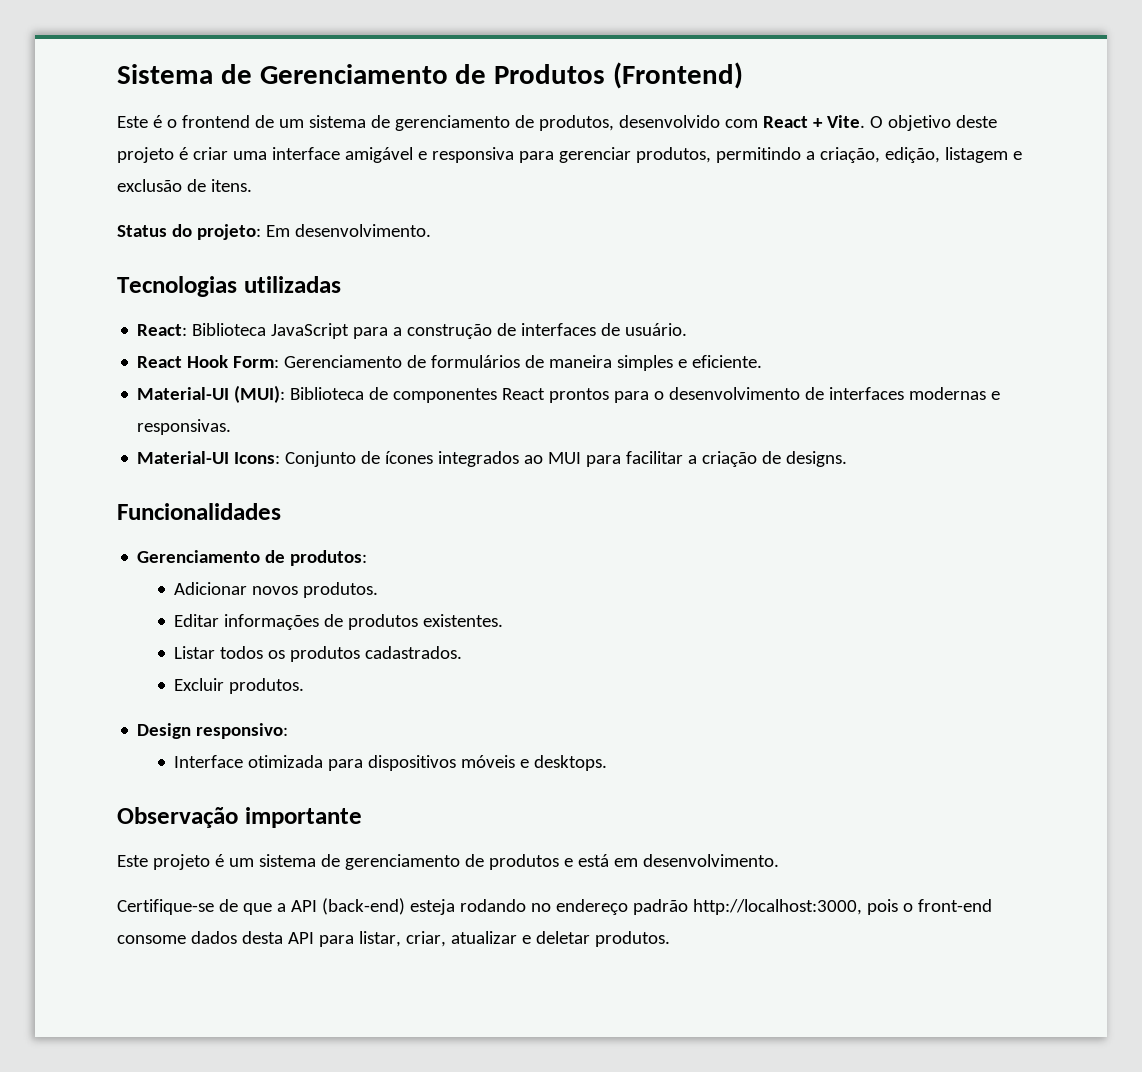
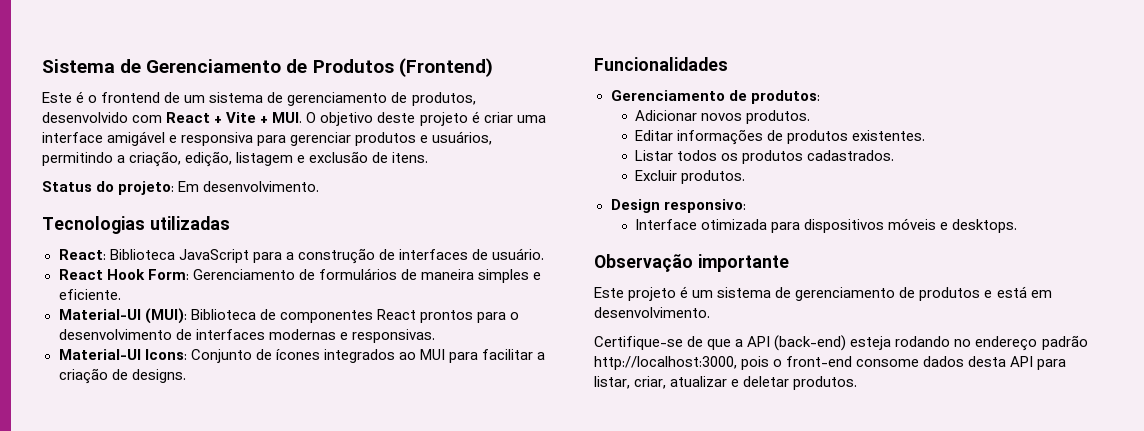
[826,115,865,128] Vite. -> [226,112,303,123] Vite + MUI.
[635,147,711,163] produtos, -> [355,131,493,146] produtos e usuários,

